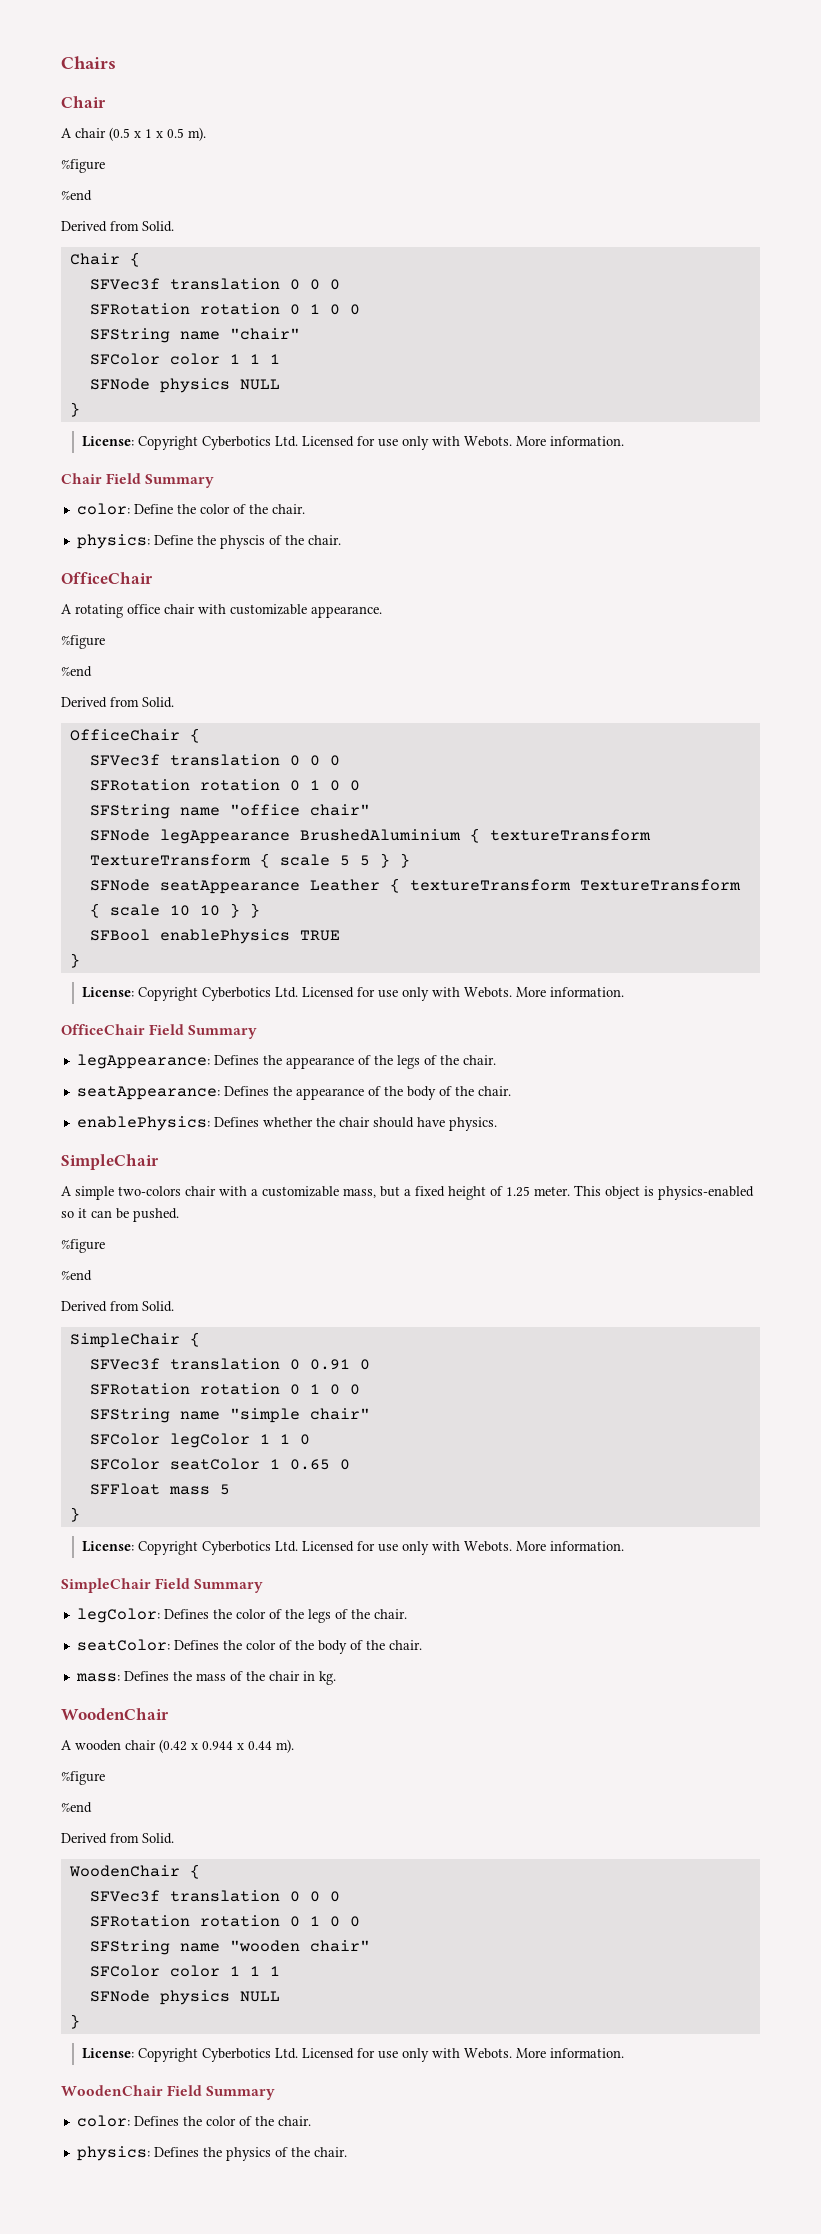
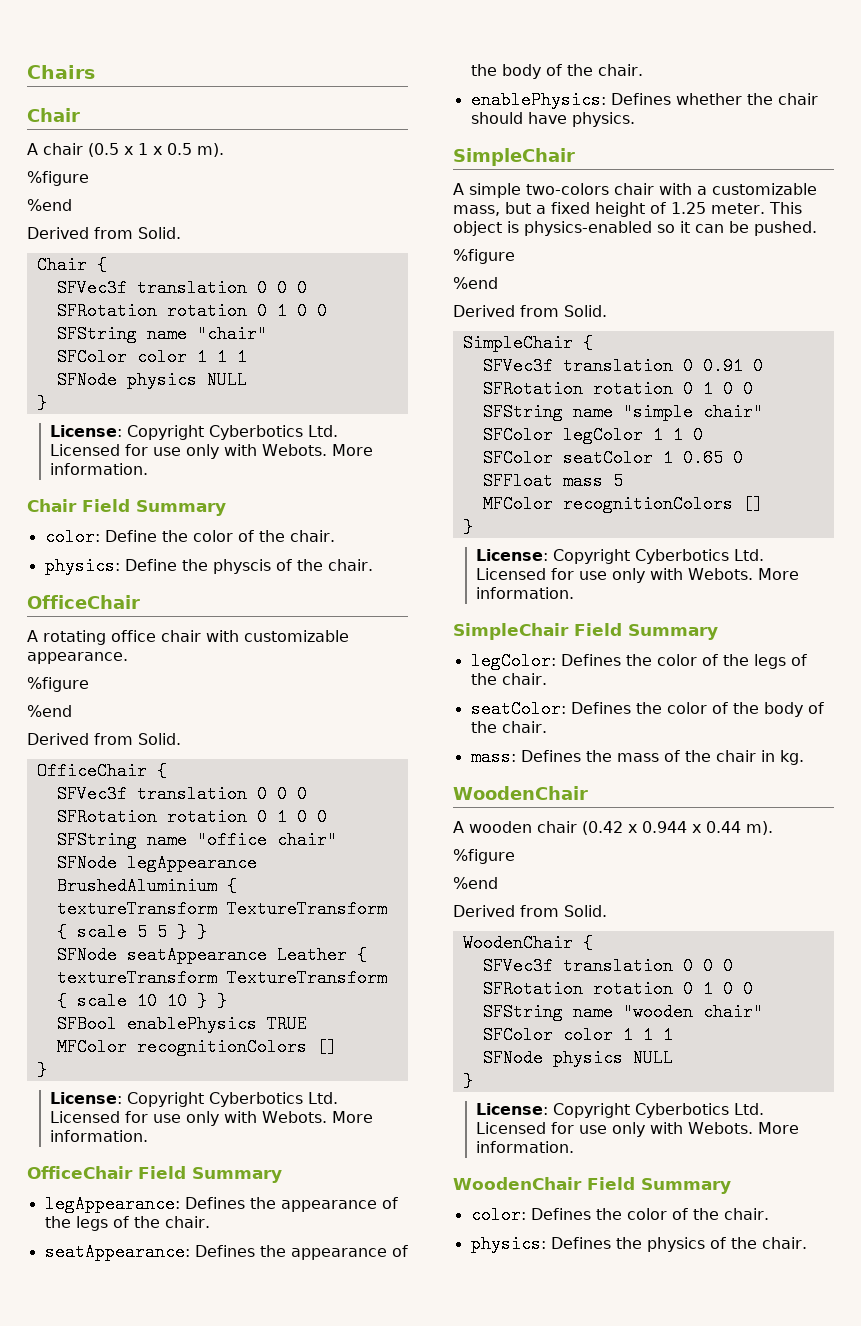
(340, 935) none -> [56,1038,337,1056] // MFColor recognitionColors []
(230, 1489) none -> [482,495,763,513] // MFColor recognitionColors []

